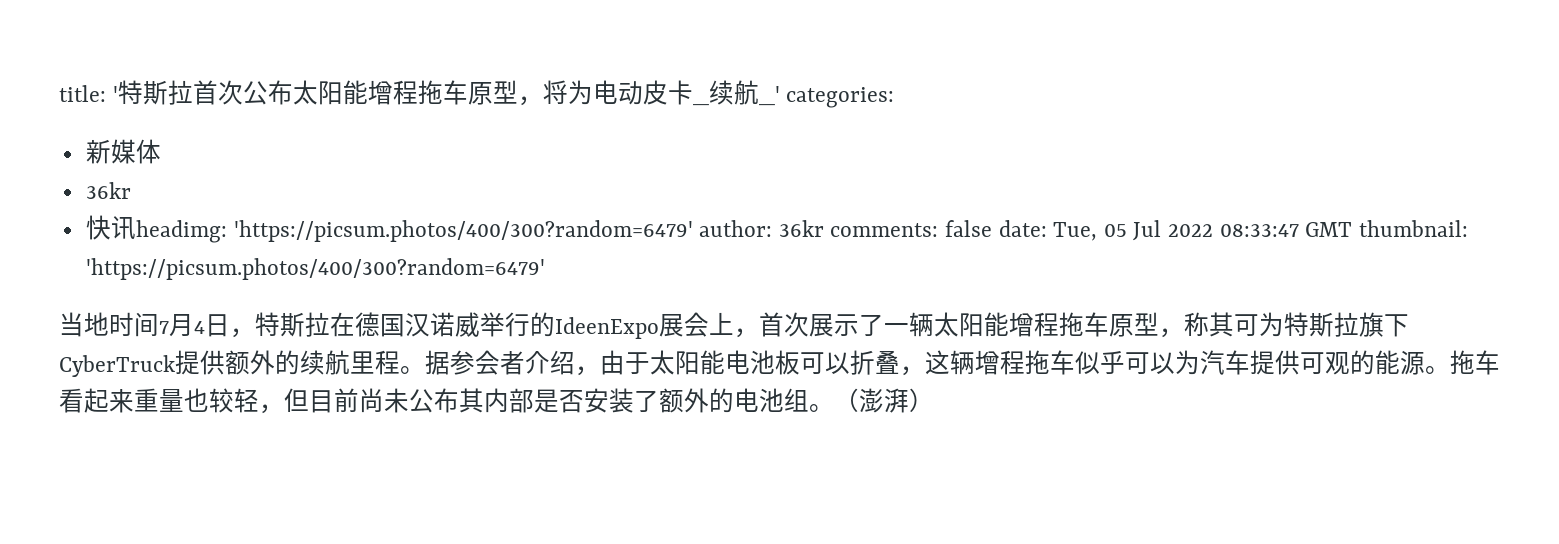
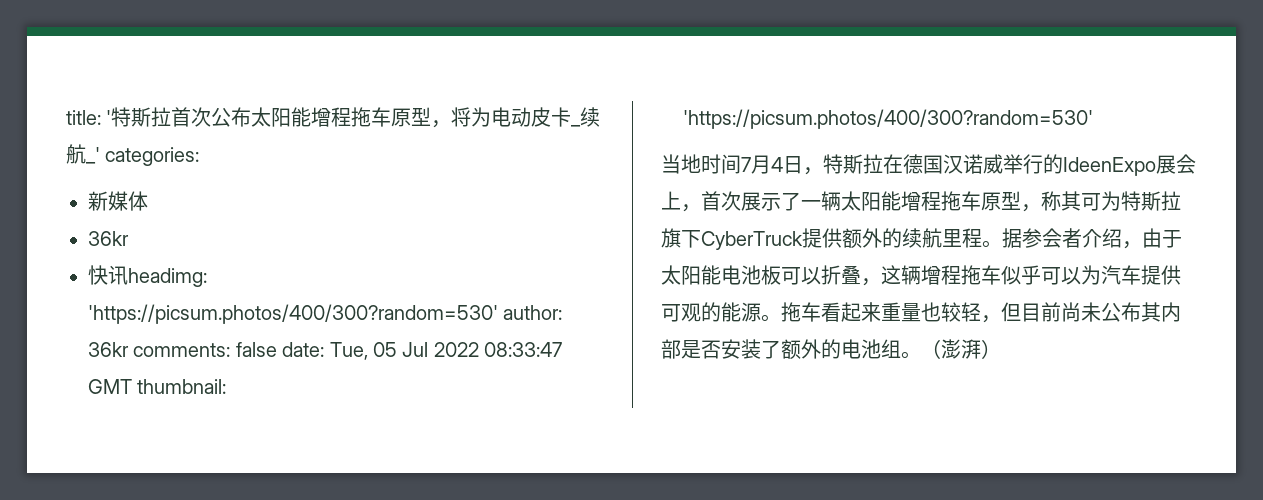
[233,220,693,242] 'https://picsum.photos/400/300?random=6479' -> [88,304,498,324] 'https://picsum.photos/400/300?random=530'
[85,258,545,280] 'https://picsum.photos/400/300?random=6479' -> [683,109,1093,129] 'https://picsum.photos/400/300?random=530'

